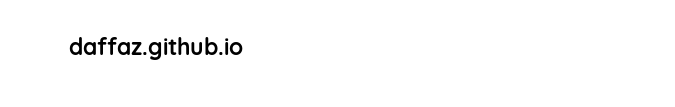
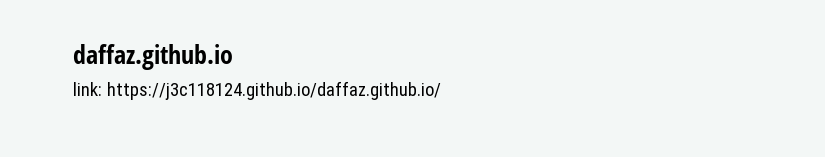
(243, 48) none -> [73,81,441,100] // link: https://j3c118124.github.io/daffaz.github.io/

